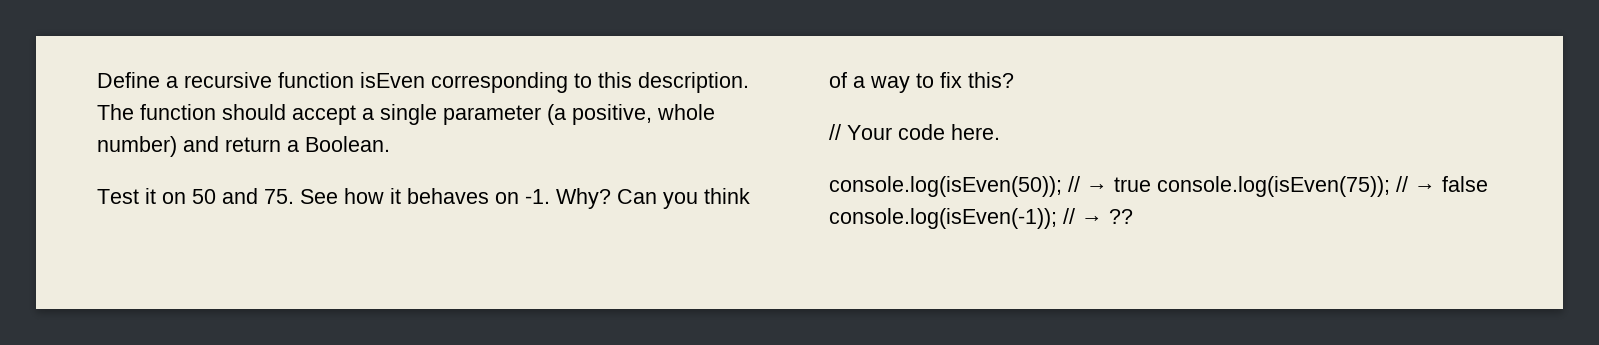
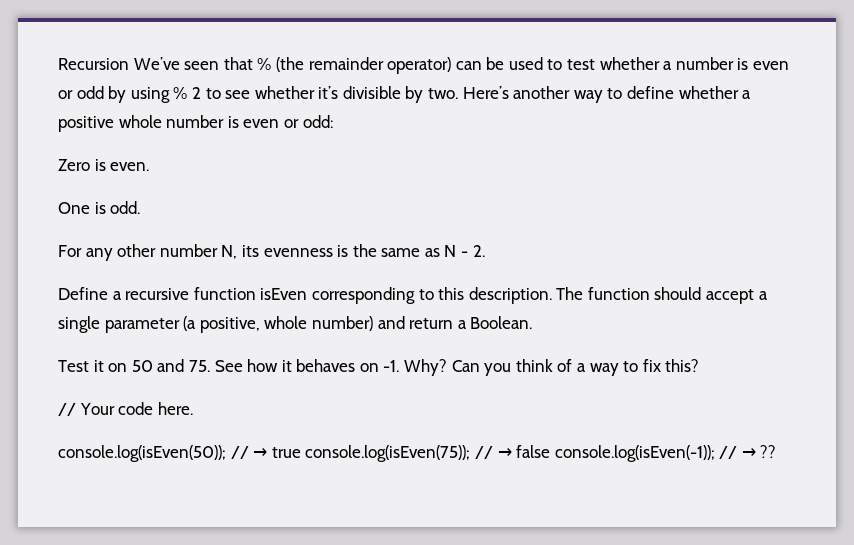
(97, 80) none -> [58,57,790,74] [58,86,752,103] [58,115,333,132] [58,159,150,171] [58,201,141,214] [58,244,485,261] Recursion We’ve seen that % (the remainder operator) can be used to test whether a number is even or odd by using % 2 to see whether it’s divisible by two. Here’s another way to define whether a positive whole number is even or odd: // Zero is even. // One is odd. // For any other number N, its evenness is the same as N - 2. //

